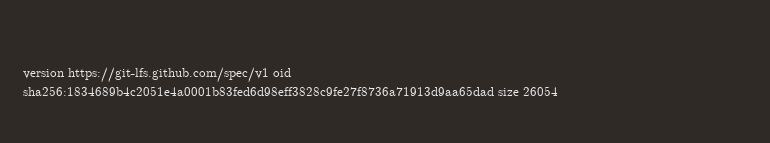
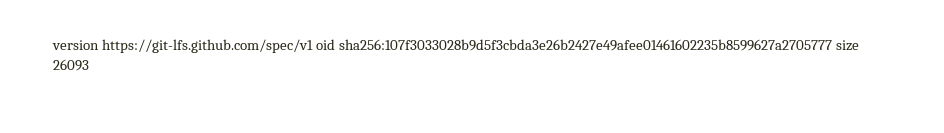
[23,86,558,96] sha256:1834689b4c2051e4a0001b83fed6d98eff3828c9fe27f8736a71913d9aa65dad size 26054 -> [338,39,859,51] [53,59,89,71] sha256:107f3033028b9d5f3cbda3e26b2427e49afee01461602235b8599627a2705777 size 26093

